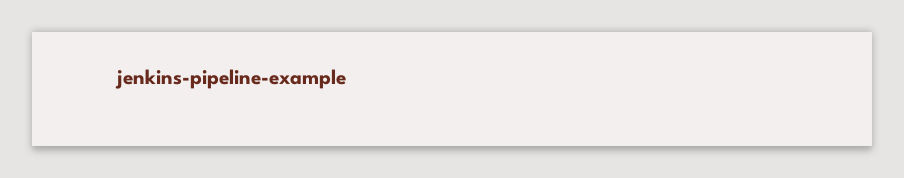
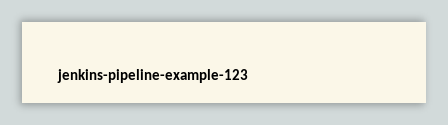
[115,69,346,89] jenkins-pipeline-example -> [57,69,248,83] jenkins-pipeline-example-123

